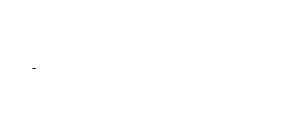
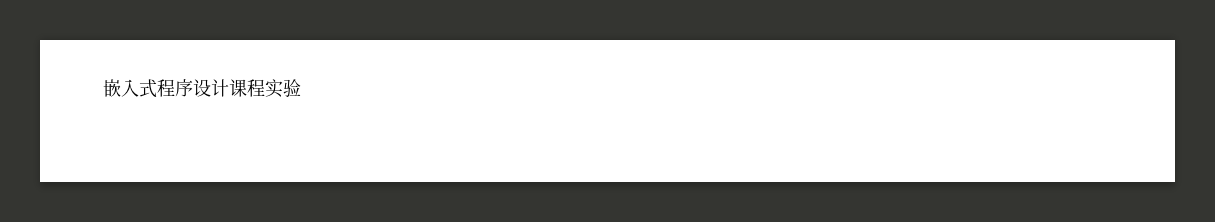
[32,68,36,71] - -> [103,79,301,98] 嵌入式程序设计课程实验

